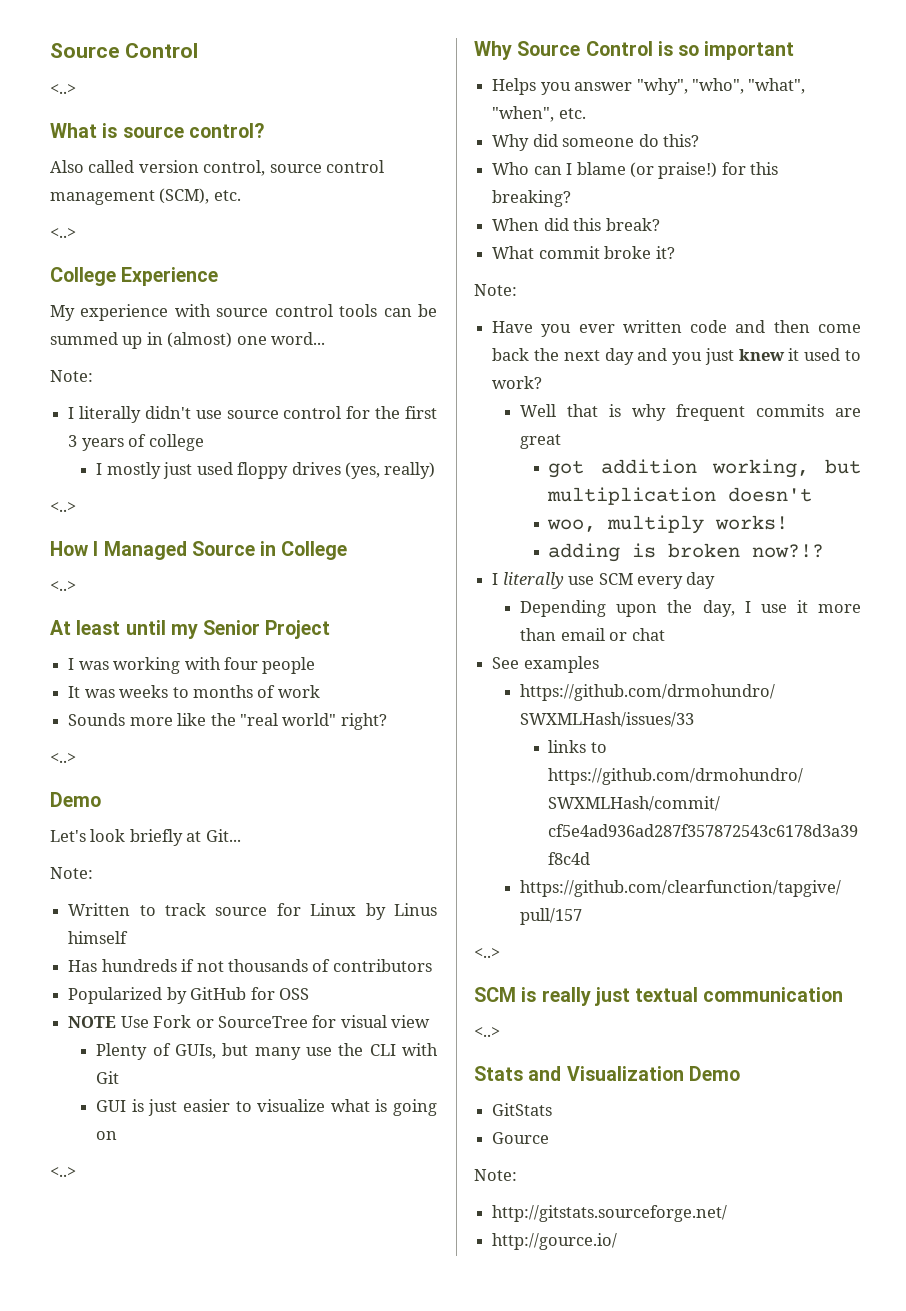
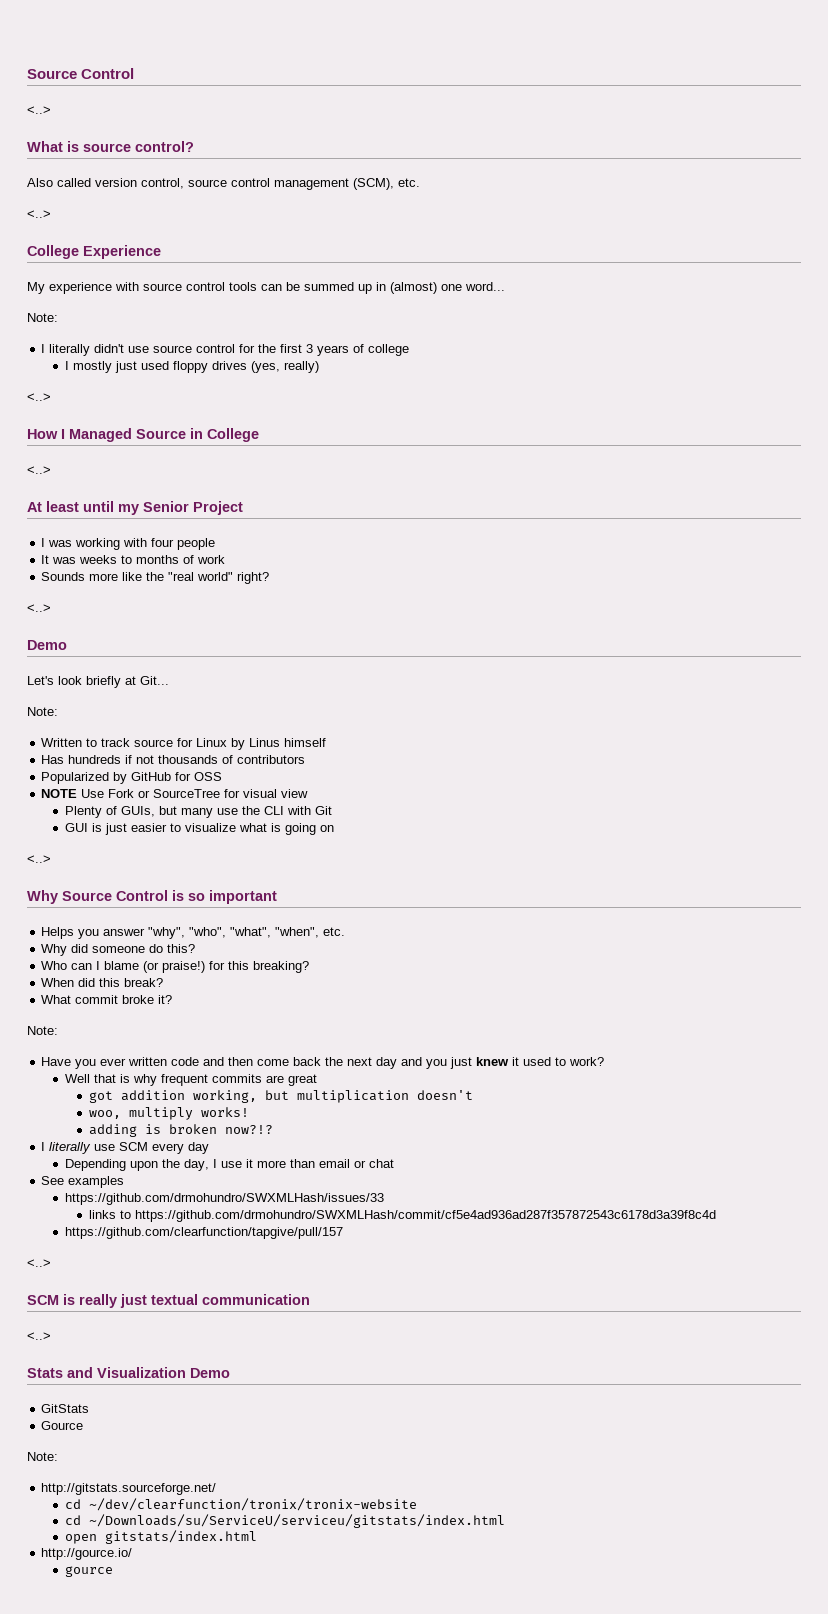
(728, 1213) none -> [64,1498,417,1511] [64,1514,505,1528] [64,1530,257,1544] // cd ~/dev/clearfunction/tronix/tronix-website // cd ~/Downloads/su/ServiceU/serviceu/gitstats/index.html // open gitstats/index.html
(618, 1241) none -> [64,1566,113,1577] // gource

